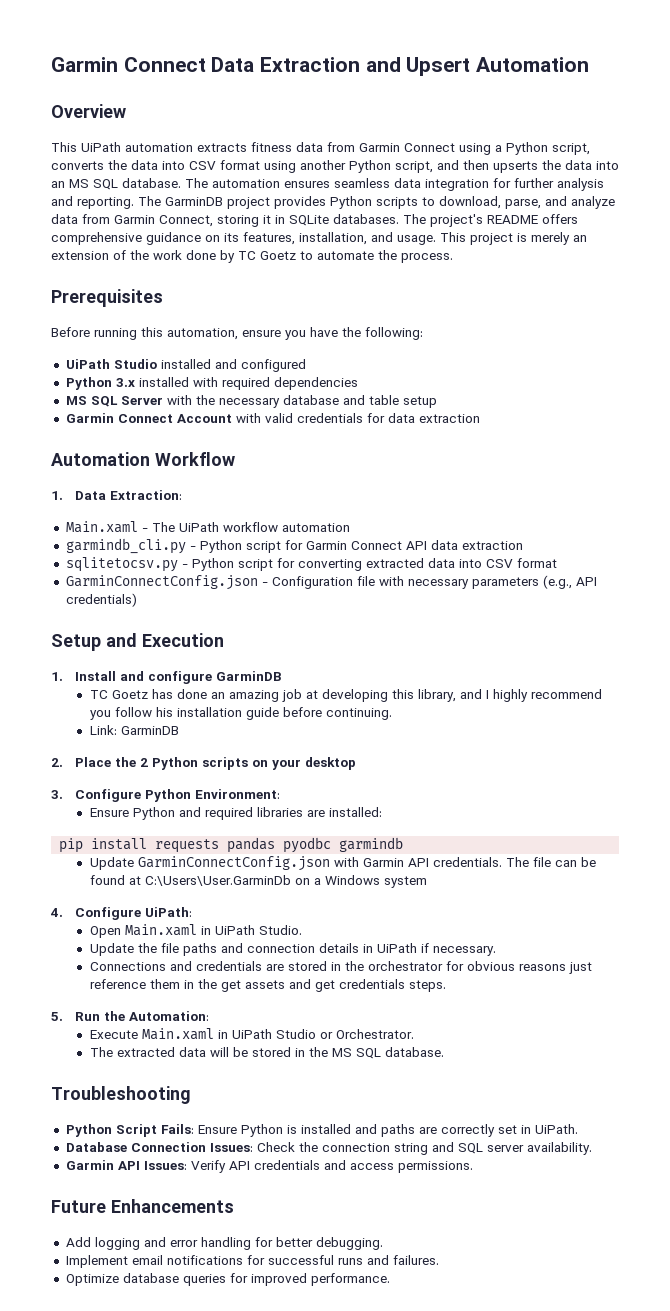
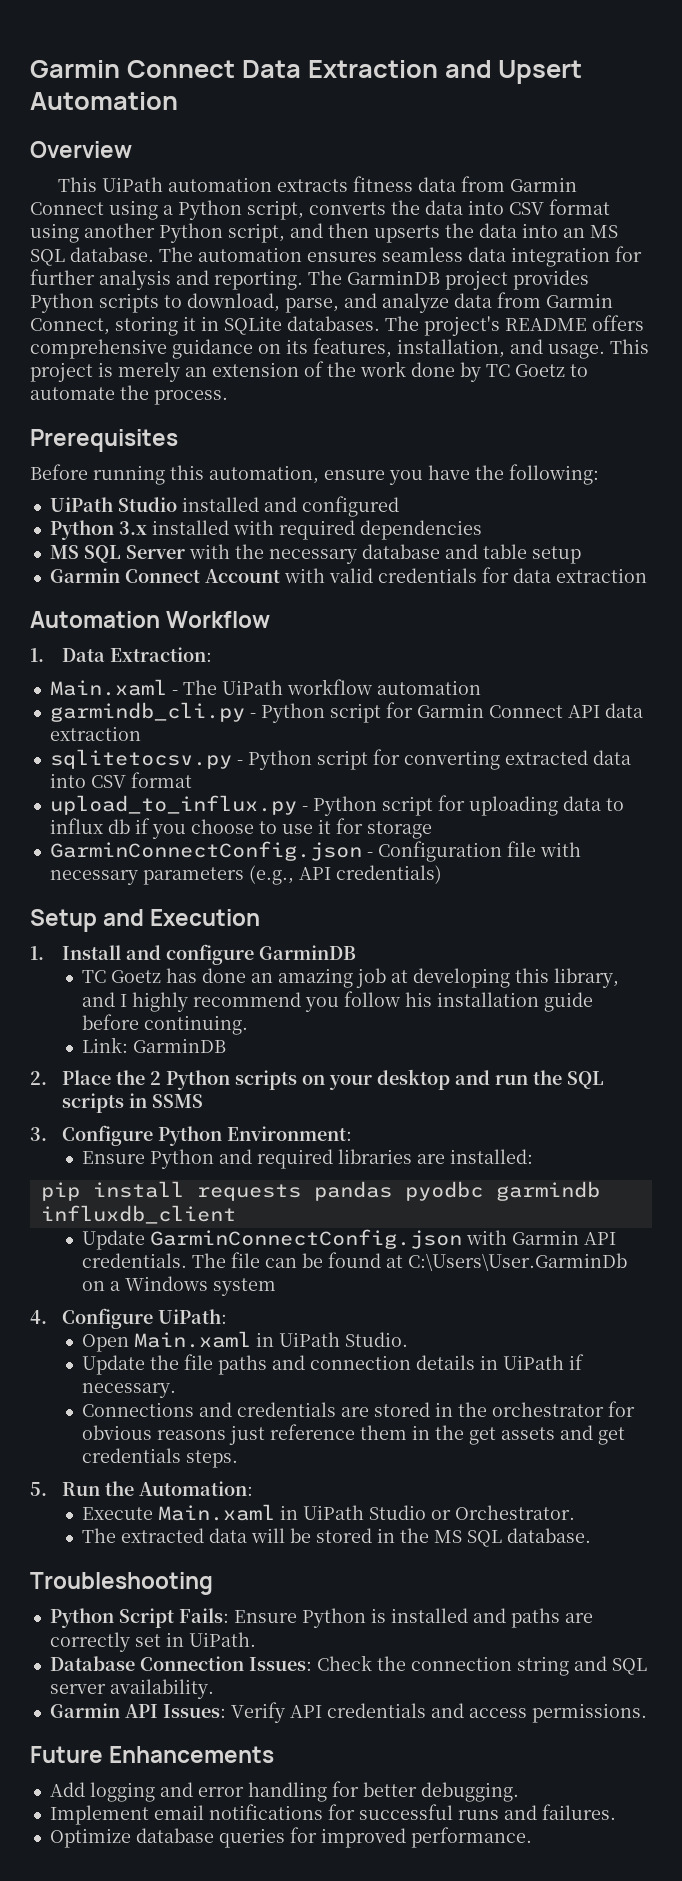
(557, 563) none -> [49,795,624,816] [49,818,432,839] // upload_to_influx.py - Python script for uploading data to influx db if you choose to use it for storage
(356, 763) none -> [455,1070,605,1089] [62,1093,204,1113] and run the SQL scripts in SSMS
(404, 844) none -> [40,1205,236,1224] influxdb_client

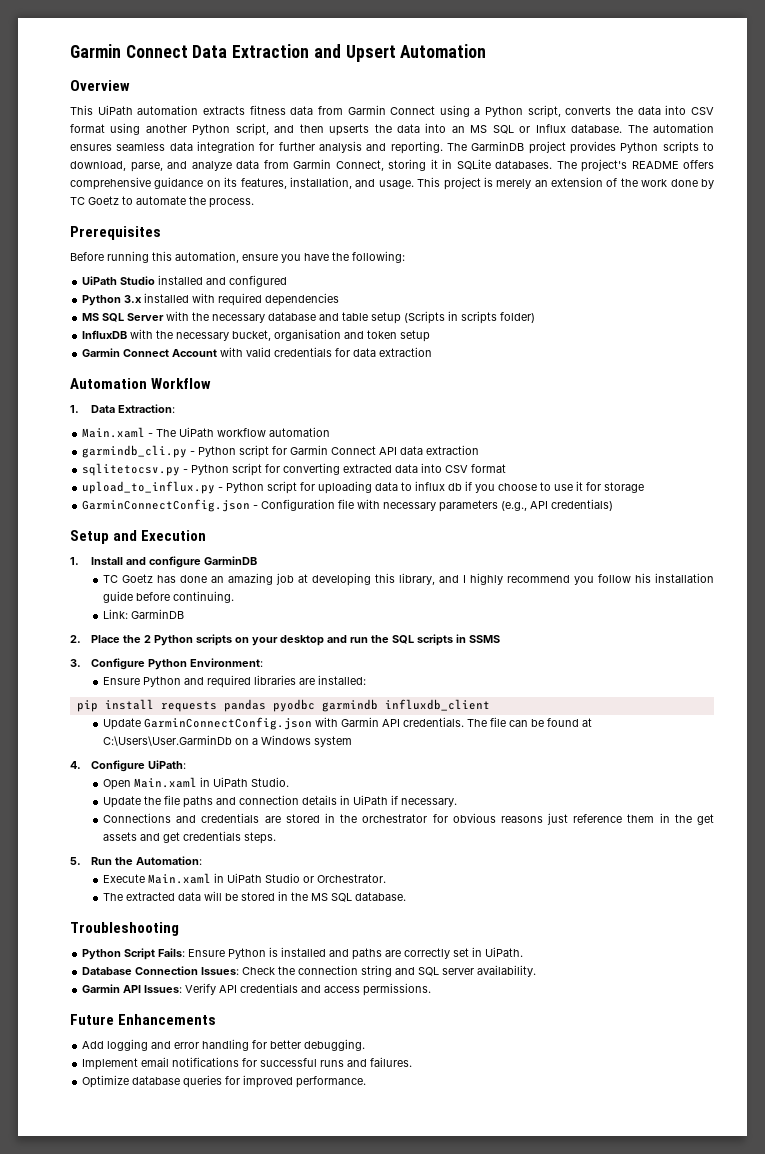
(65, 257) none -> [519,124,566,133] or Influx
(581, 555) none -> [404,311,536,324] [82,329,431,342] (Scripts in scripts folder) // InfluxDB with the necessary bucket, organisation and token setup

